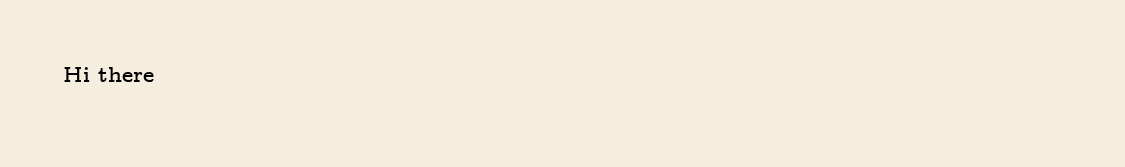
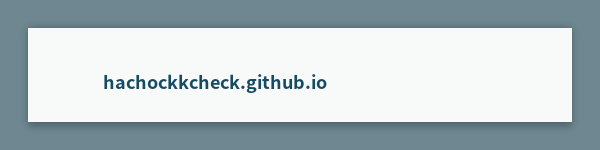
[63,67,154,82] Hi there -> [103,74,327,93] hachockkcheck.github.io

